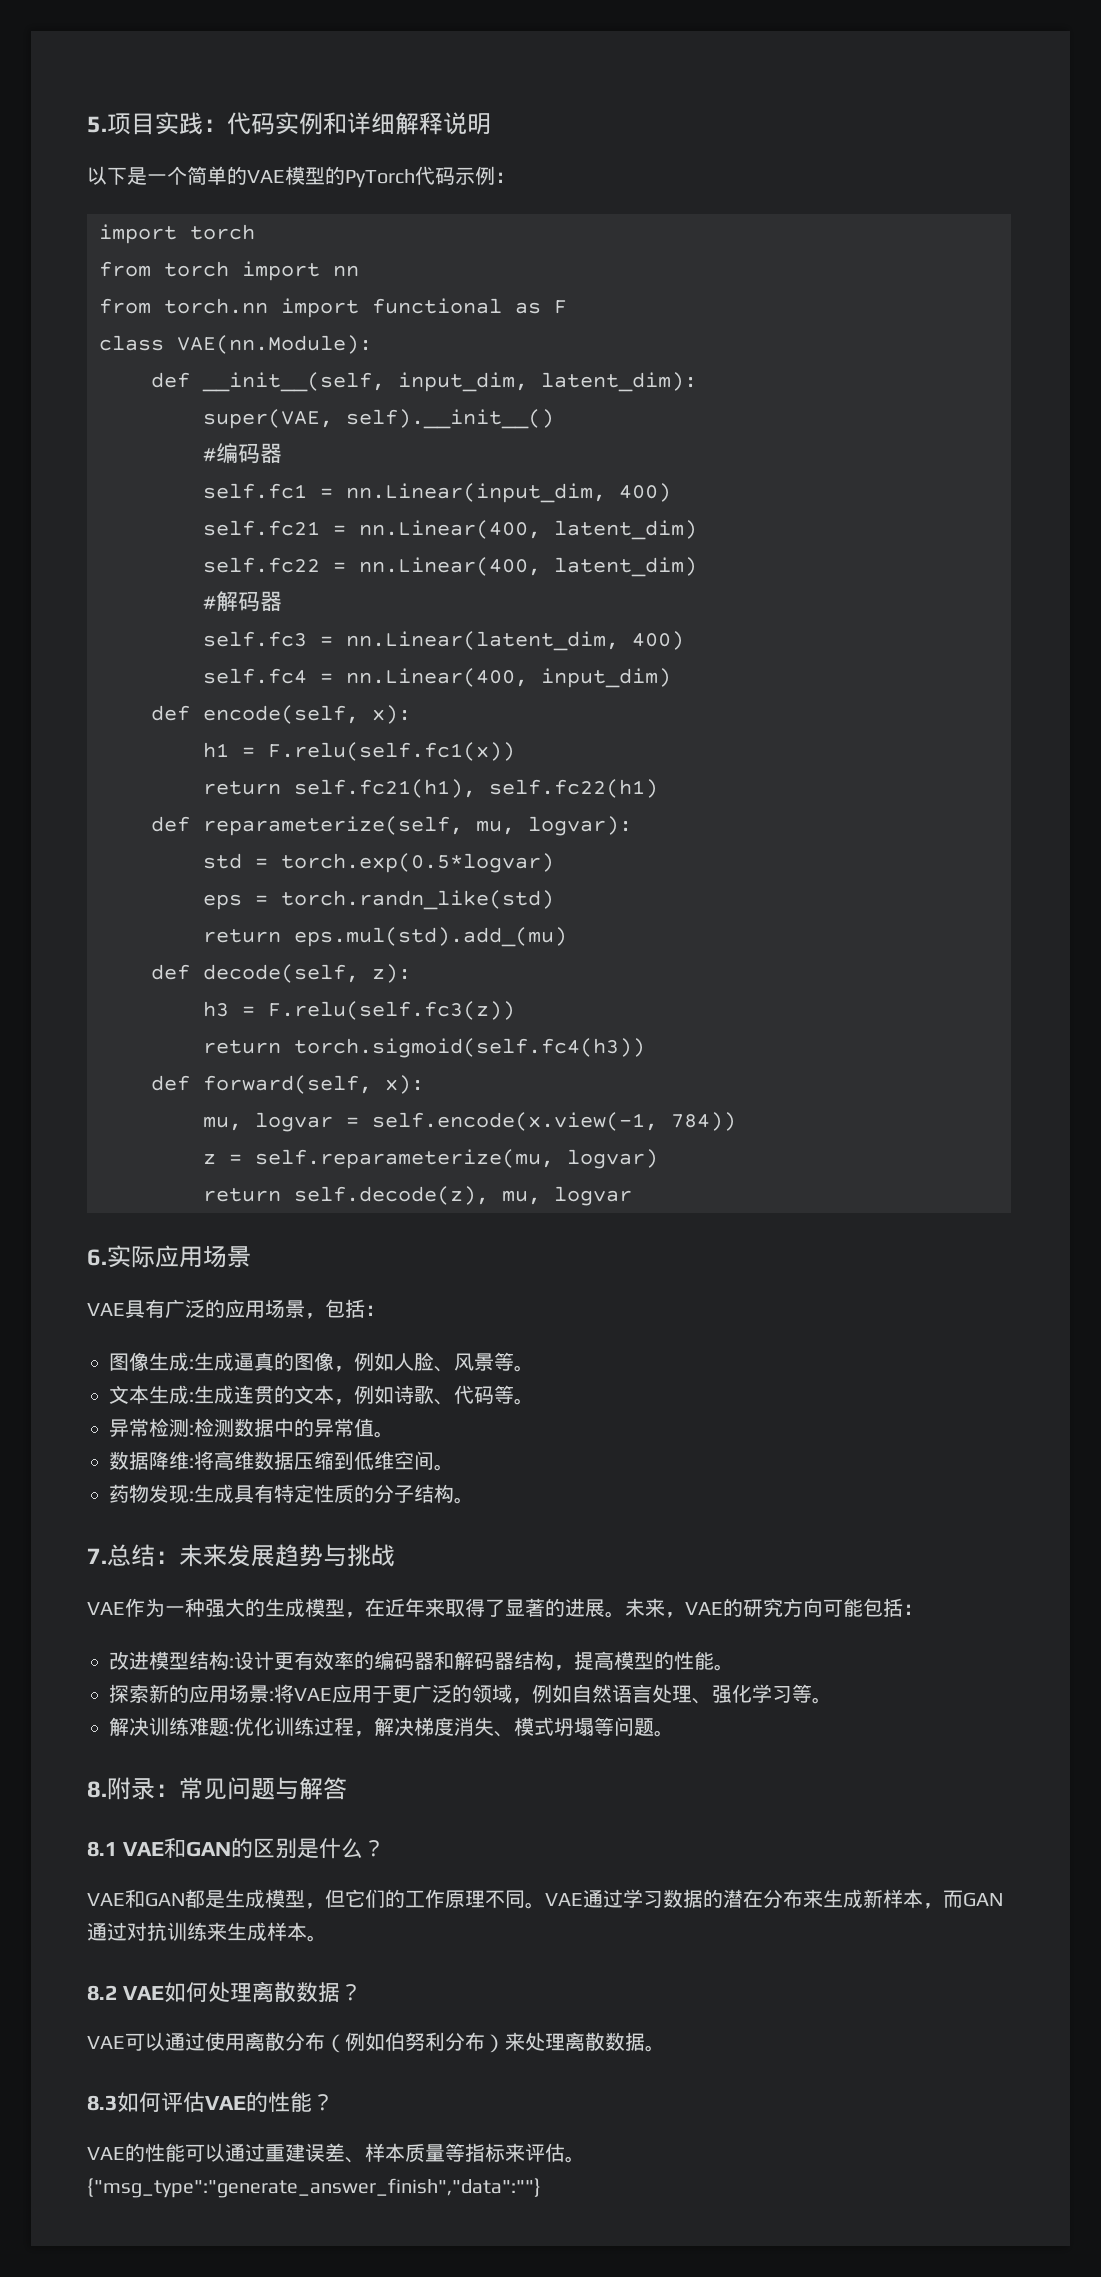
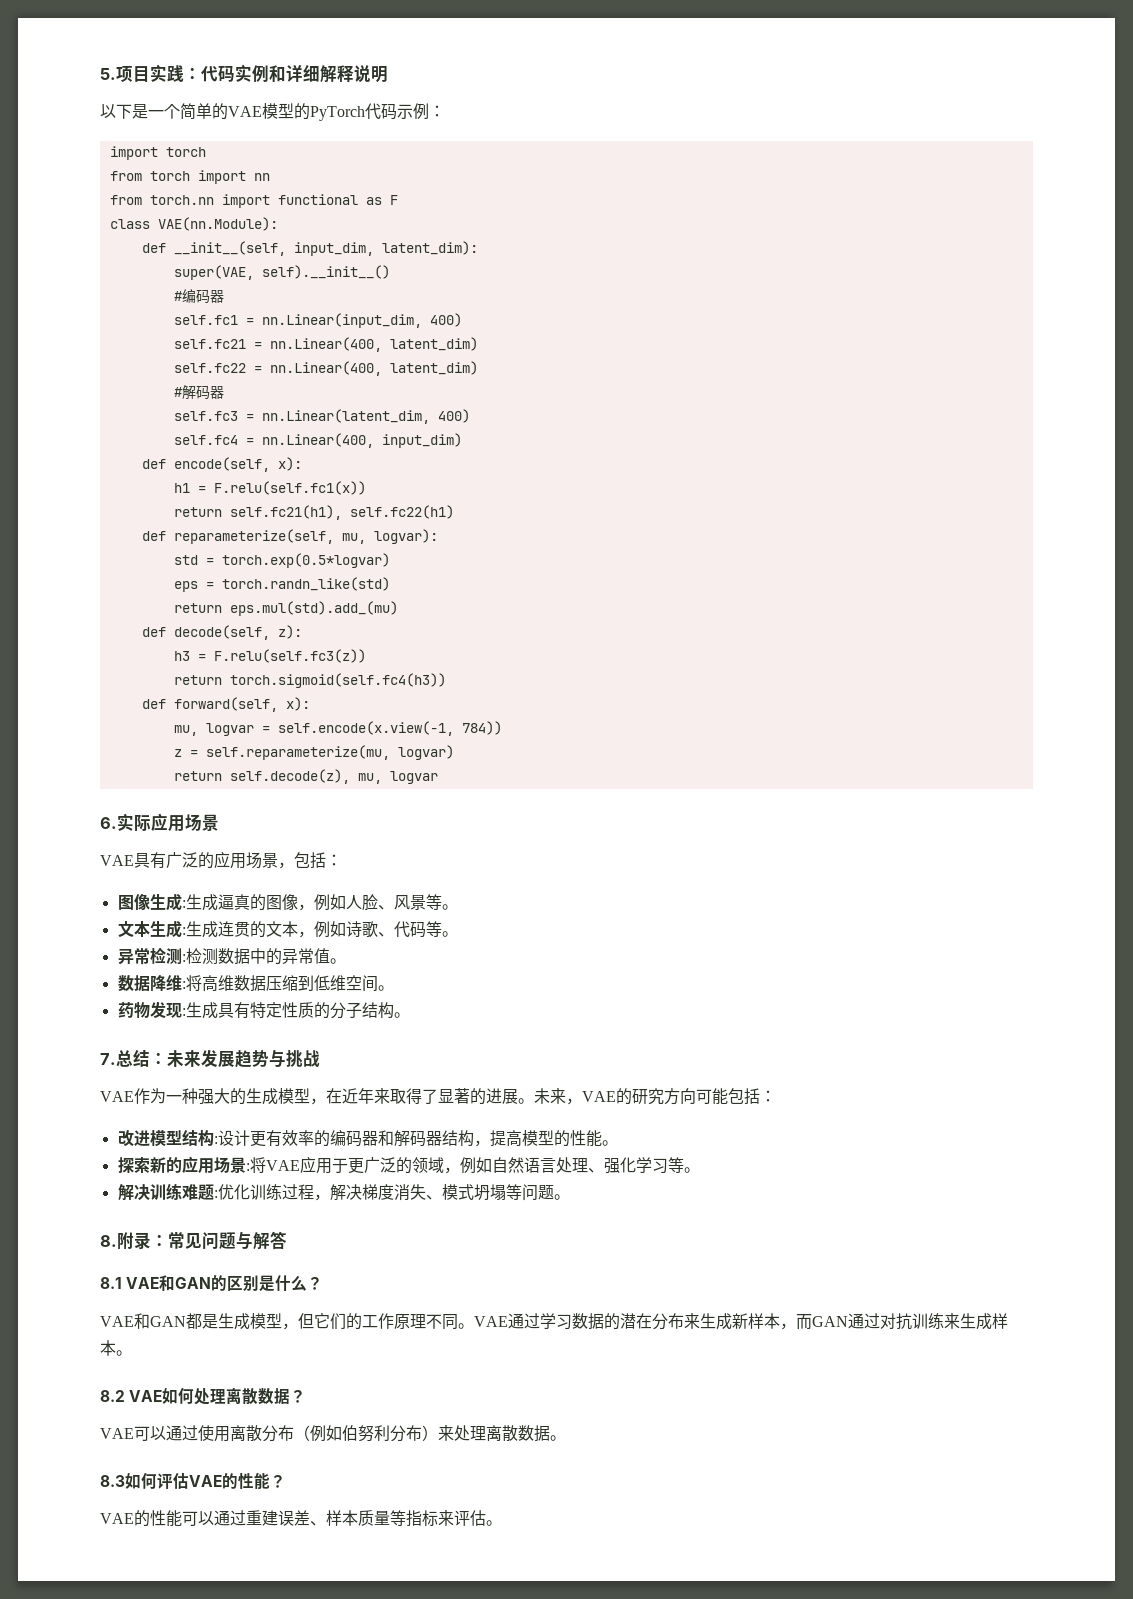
[87,2178,541,2198] {"msg_type":"generate_answer_finish","data":""} -> (502, 1523) none

